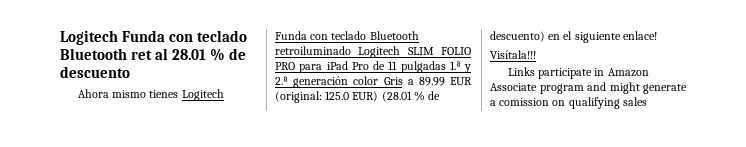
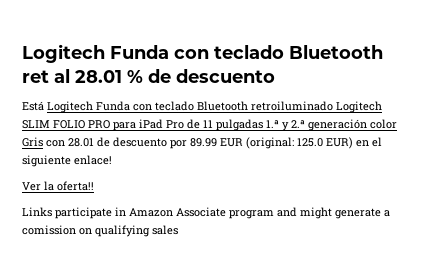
[77,89,179,98] Ahora mismo tienes -> [22,101,44,111] Está
[407,79,414,85] a -> [46,137,187,149] con 28.01 de descuento por
[381,91,441,102] [490,31,545,42] (28.01 % de descuento) -> (353, 143) none
[490,50,536,59] Visítala!!! -> [22,181,94,191] Ver la oferta!!

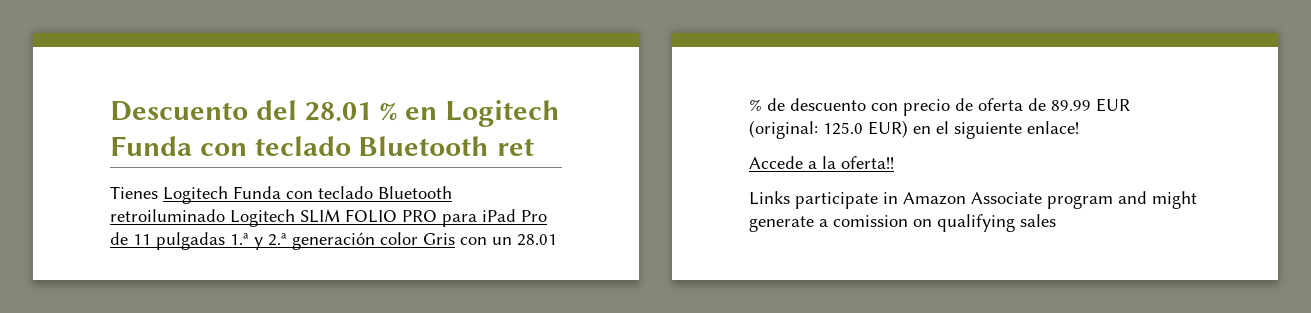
(22, 53) none -> [110,100,438,121] Descuento del 28.01 % en
[54,69,275,83] [22,101,44,111] al 28.01 % de descuento // Está -> [110,186,158,199] // Tienes
[68,137,187,149] 28.01 de descuento por -> [492,234,557,246] [749,98,1046,116] un 28.01 % de descuento con precio de oferta de
[22,182,41,191] Ver -> [749,156,817,169] Accede a

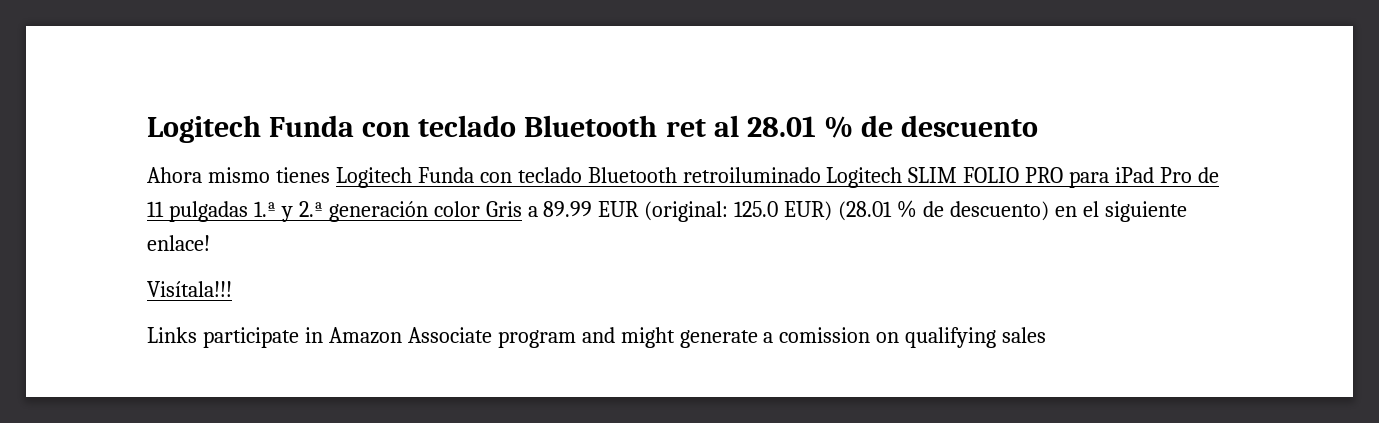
[110,100,438,121] Descuento del 28.01 % en -> (147, 129) none
[110,186,158,199] // Tienes -> [713,115,1038,138] [147,167,330,183] al 28.01 % de descuento // Ahora mismo tienes
[460,234,557,246] [749,98,1046,116] con un 28.01 % de descuento con precio de oferta de -> [527,206,538,217] a
(908, 129) none -> [838,200,1049,221] (28.01 % de descuento)
[749,156,894,169] Accede a la oferta!! -> [147,281,232,297] Visítala!!!

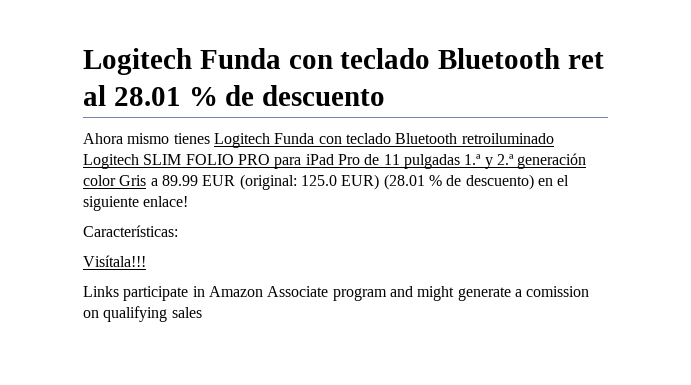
(210, 243) none -> [83,225,178,237] // Características:

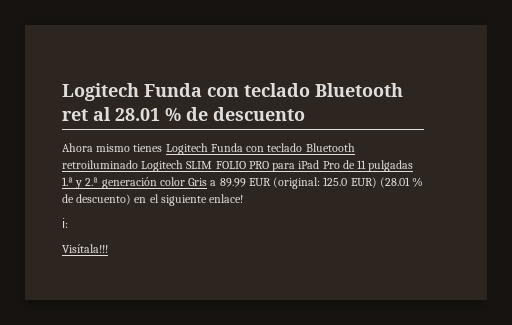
[83,225,178,237] Características: -> [62,218,68,228] ℹ:
[83,286,590,301] [83,306,202,322] // Links participate in Amazon Associate program and might generate a comission on qualifying sales -> (108, 248) none

